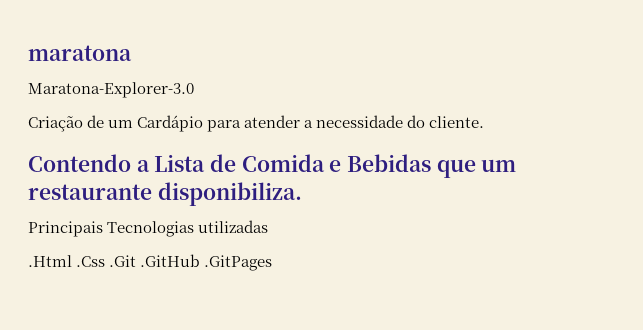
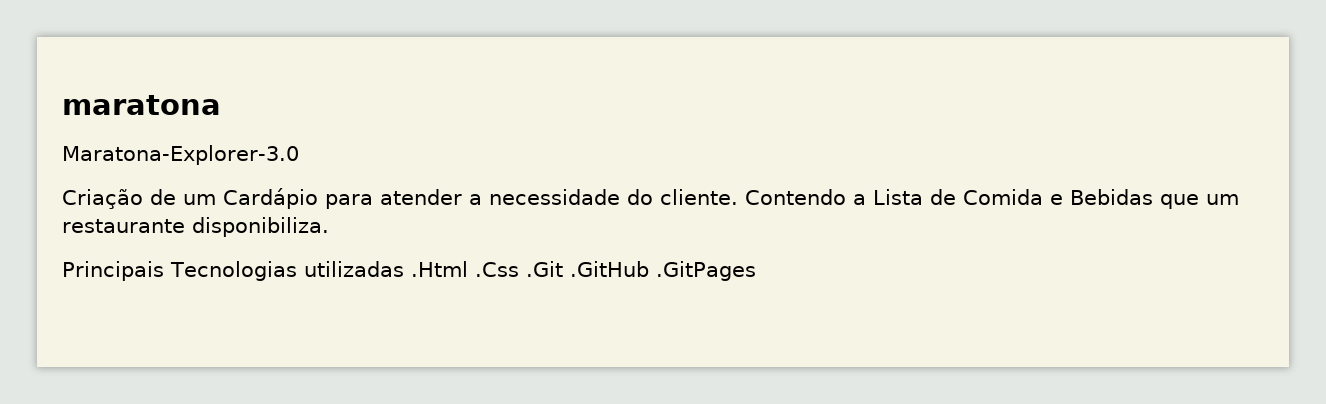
(485, 122) // -> (738, 197) none
(269, 226) // -> (404, 269) none

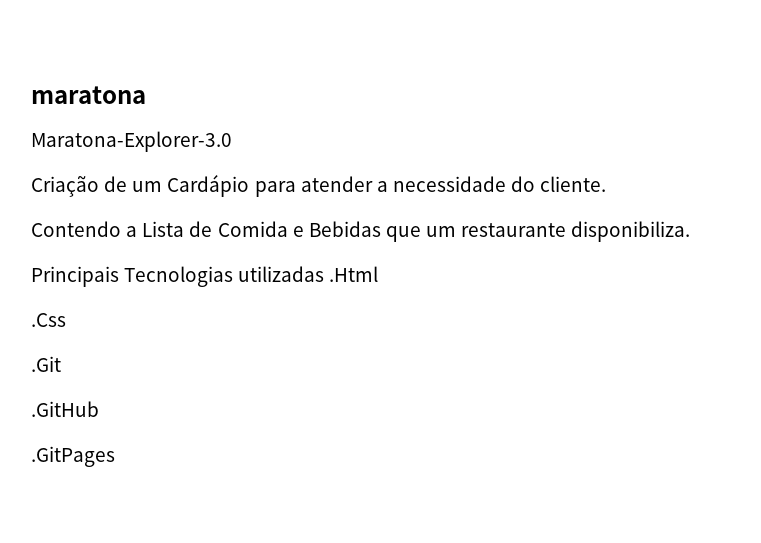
(738, 197) none -> (607, 184) //
(468, 269) none -> (379, 274) //
(519, 269) none -> (66, 320) //
(563, 269) none -> (61, 364) //
(649, 269) none -> (99, 409) //

